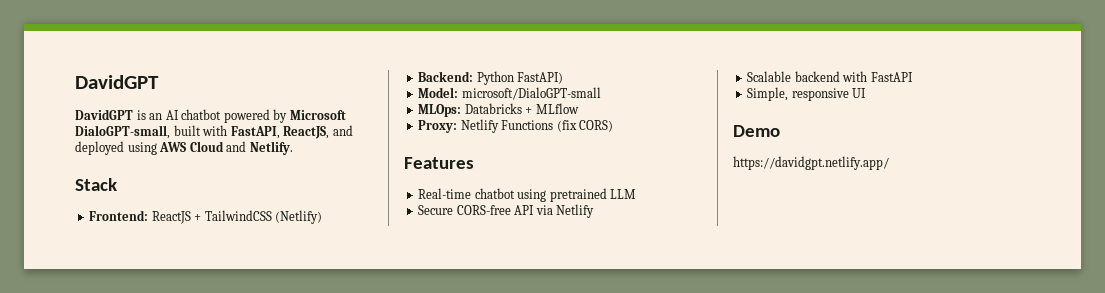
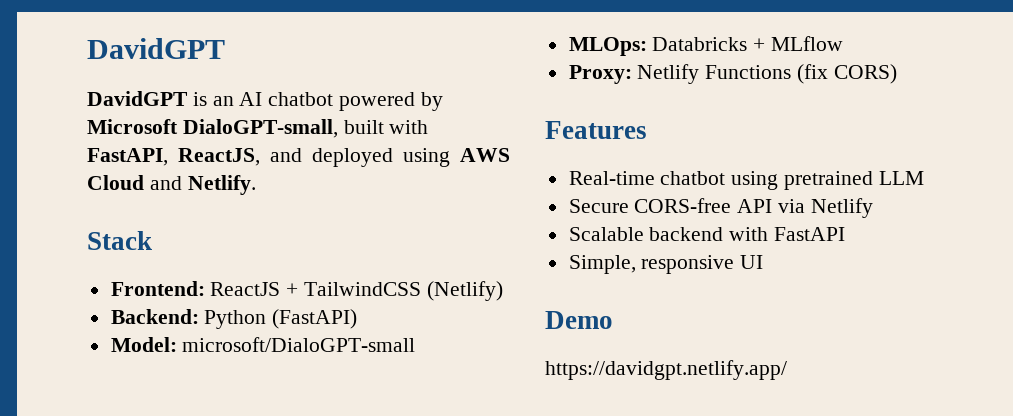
[517,72,564,84] FastAPI) -> [272,309,358,329] (FastAPI)

